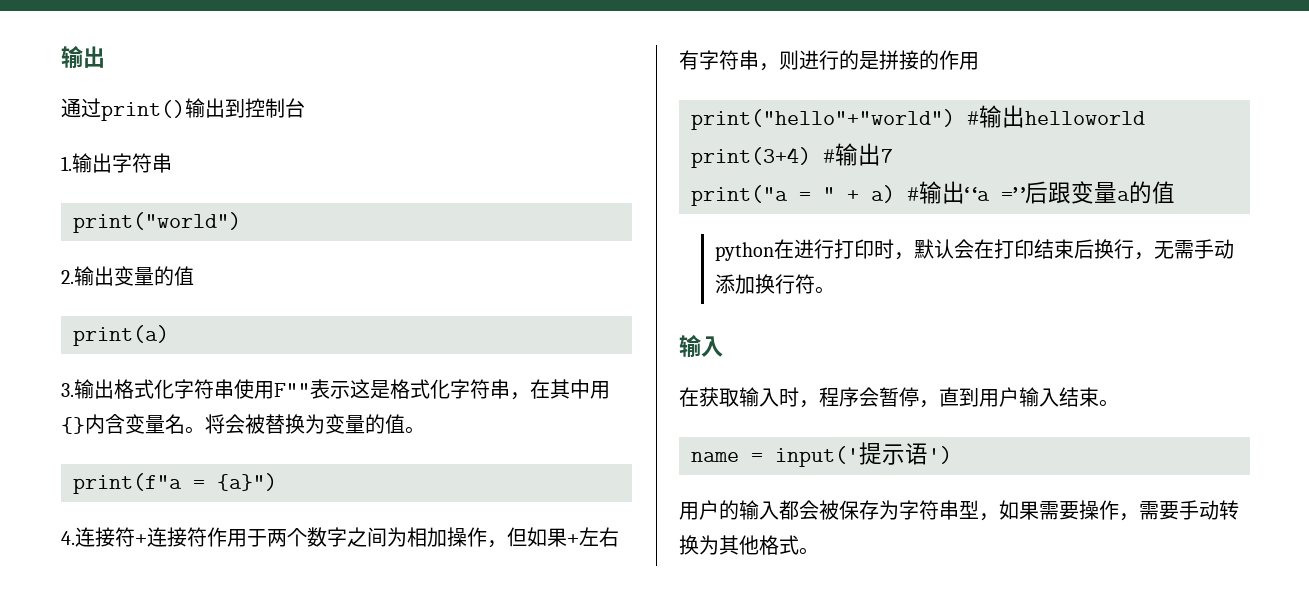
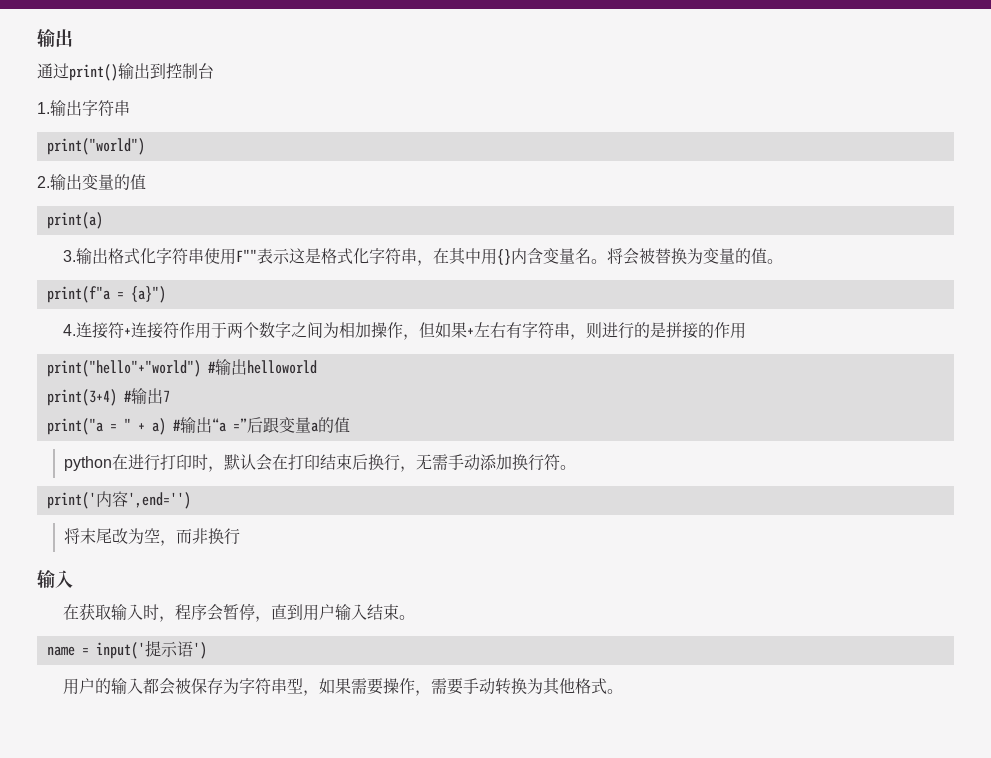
(835, 290) none -> [46,491,191,509] [63,528,240,546] // print('内容',end='') // 将末尾改为空，而非换行

